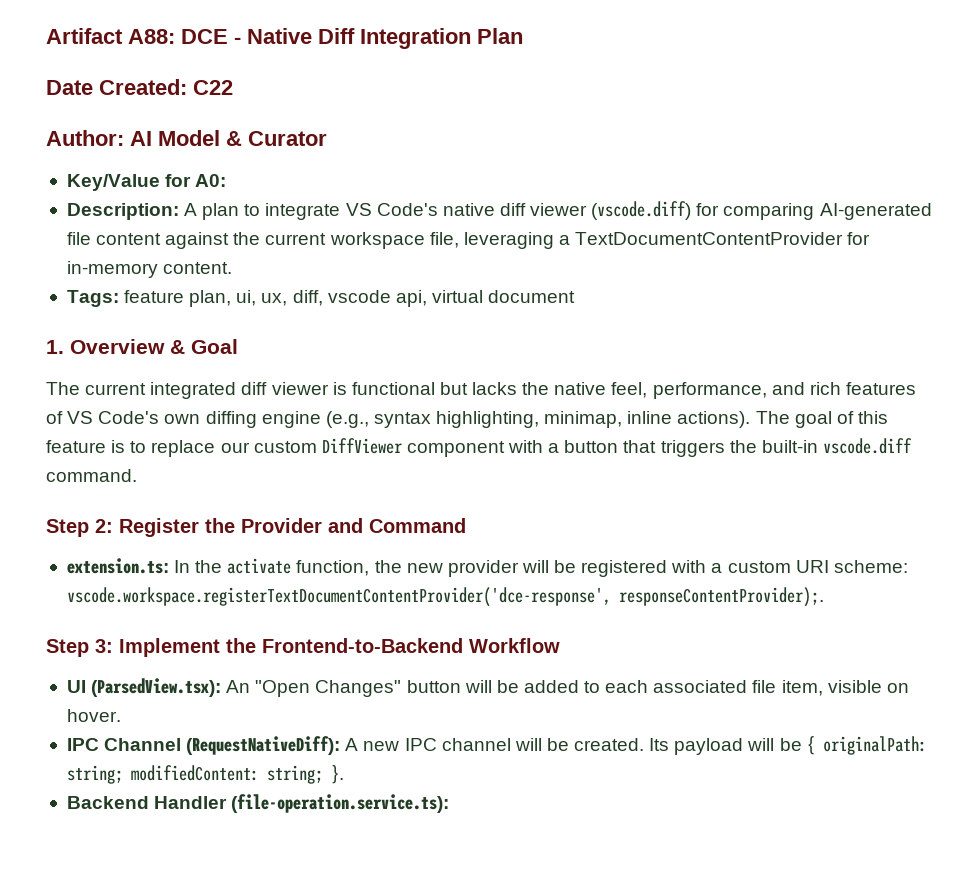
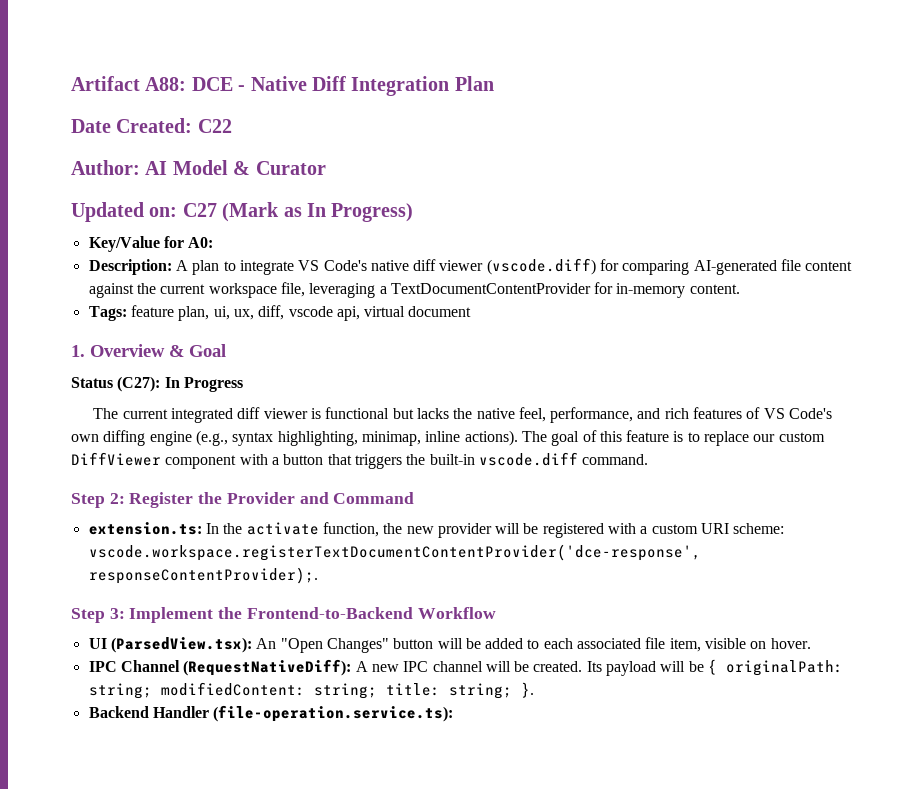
(327, 138) none -> [71,202,414,222] // Updated on: C27 (Mark as In Progress)
(238, 346) none -> [71,376,243,392] // Status (C27): In Progress
(323, 774) none -> [385,683,512,699] title: string;

